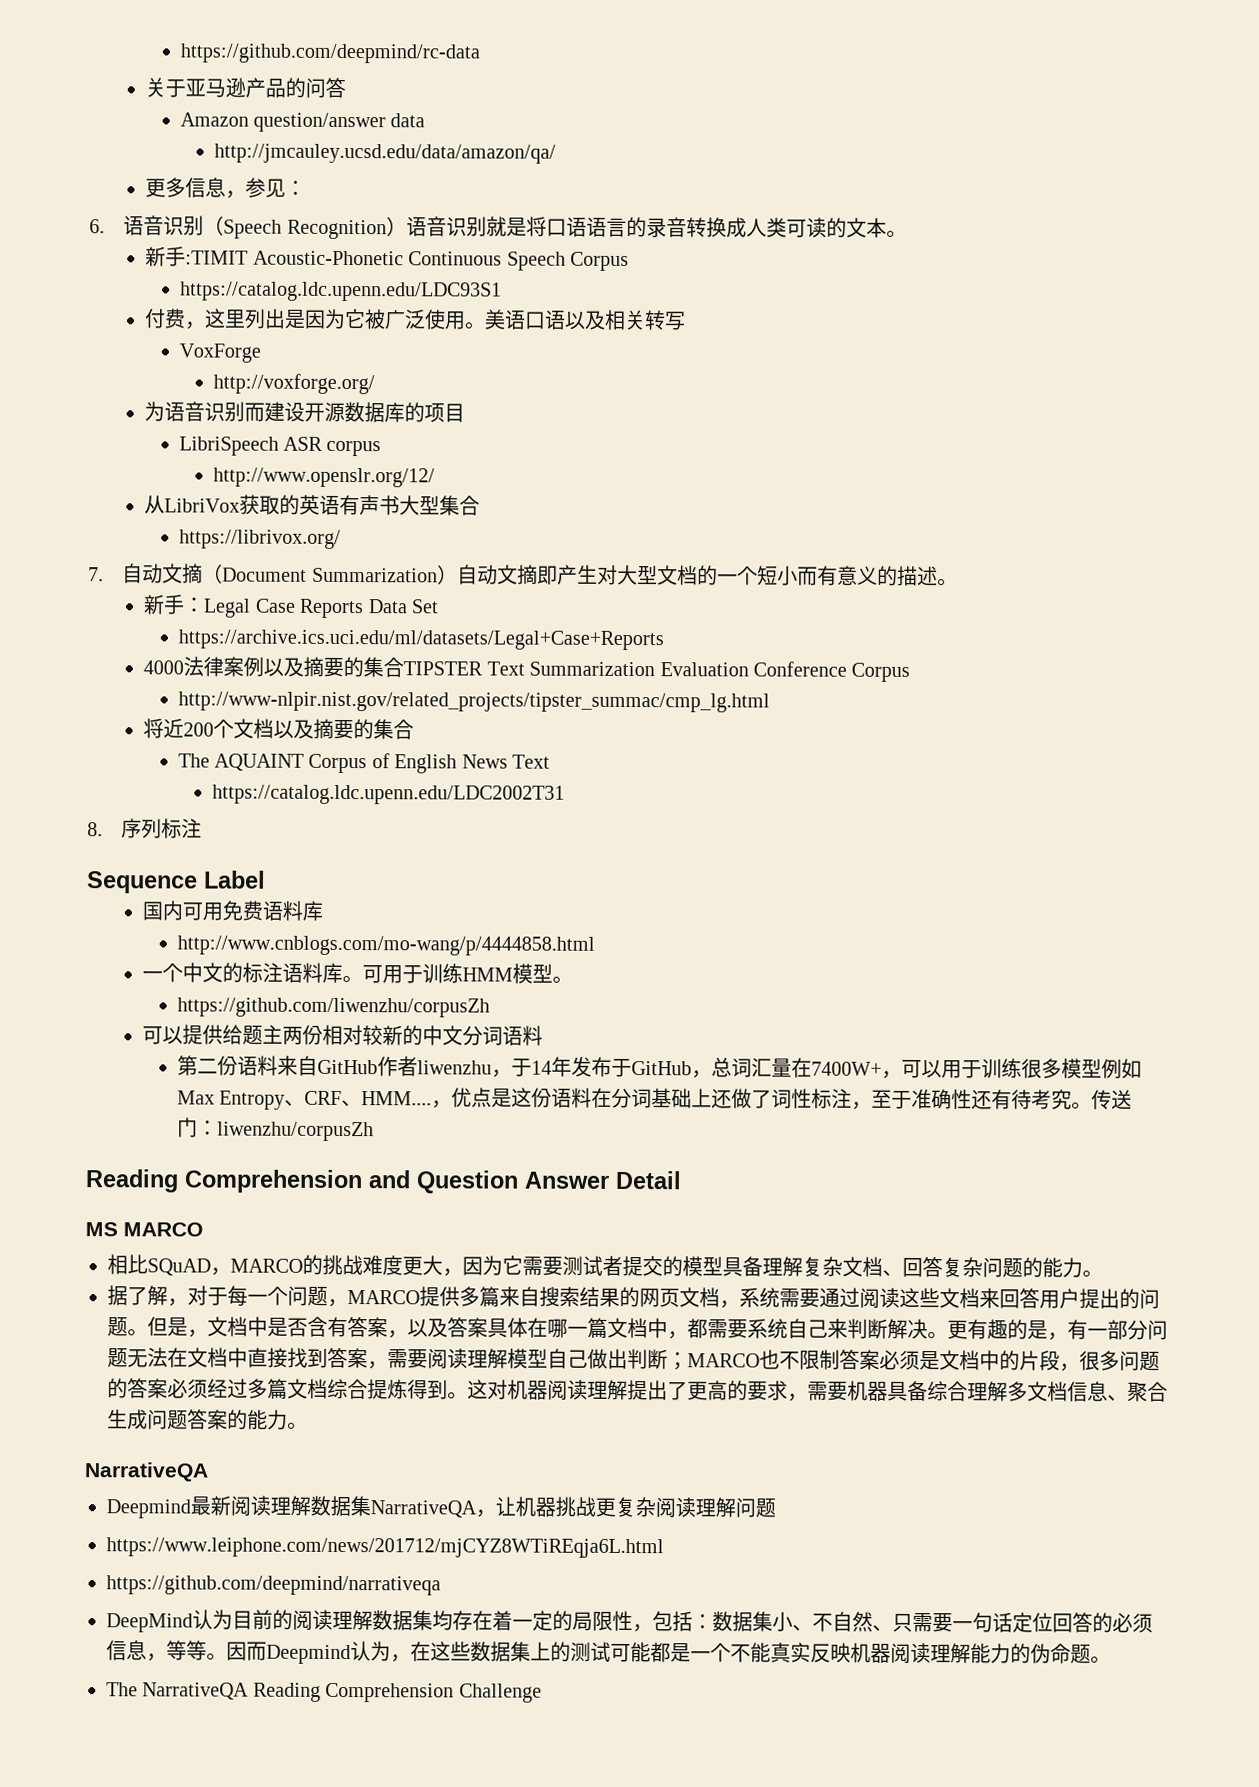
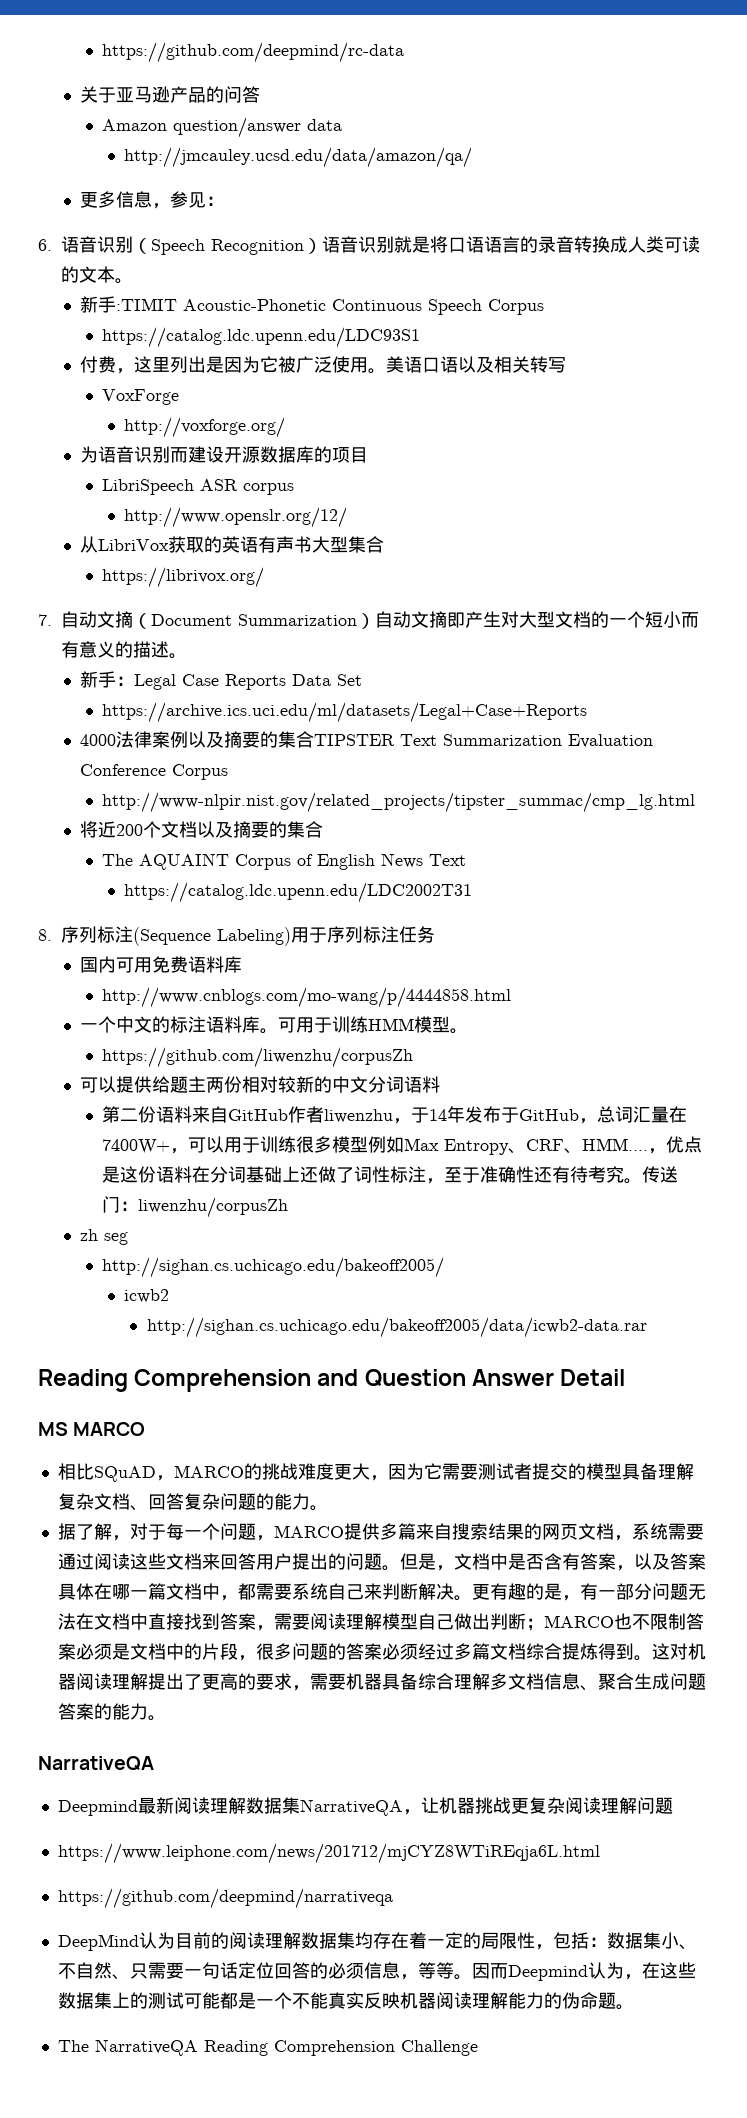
[86,870,266,894] // Sequence Label -> [133,926,435,946] (Sequence Labeling)用于序列标注任务
(374, 1131) none -> [79,1229,128,1245] [102,1257,445,1278] [124,1289,170,1303] [146,1317,647,1338] // zh seg // http://sighan.cs.uchicago.edu/bakeoff2005/ // icwb2 // http://sighan.cs.uchicago.edu/bakeoff2005/data/icwb2-data.rar

